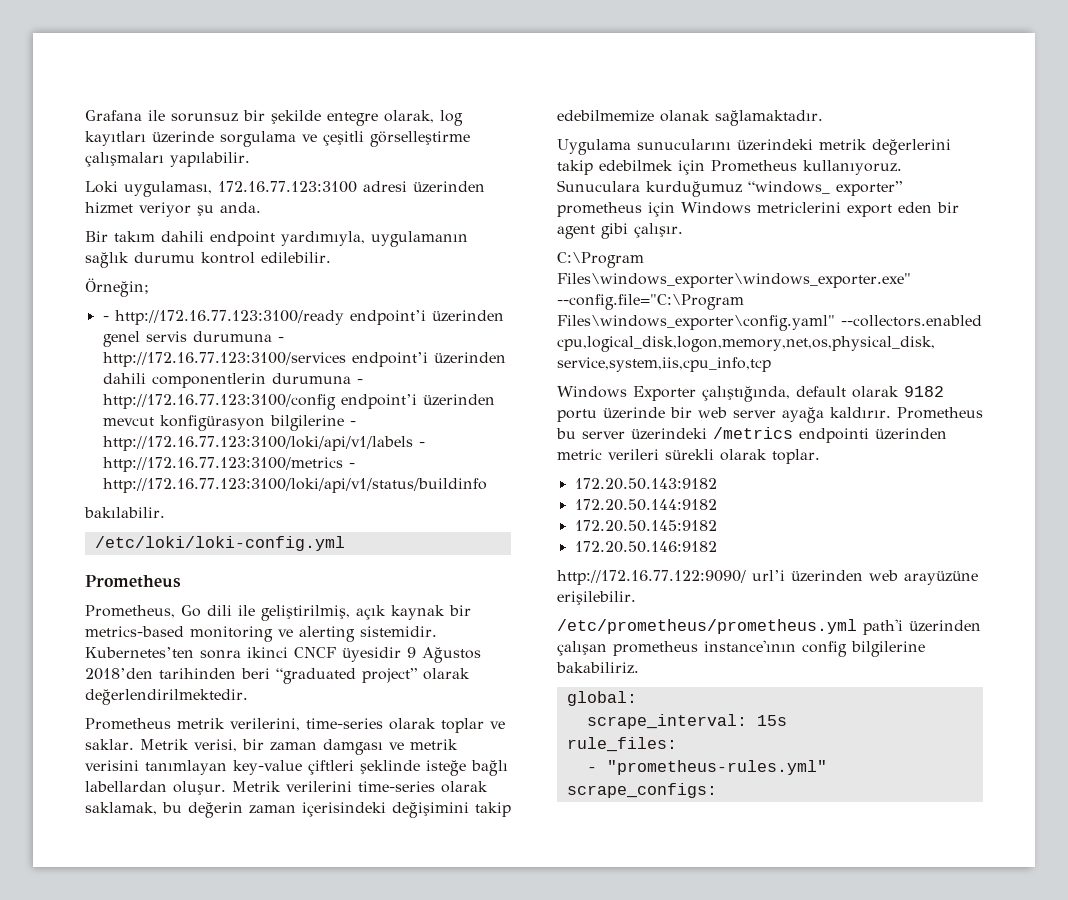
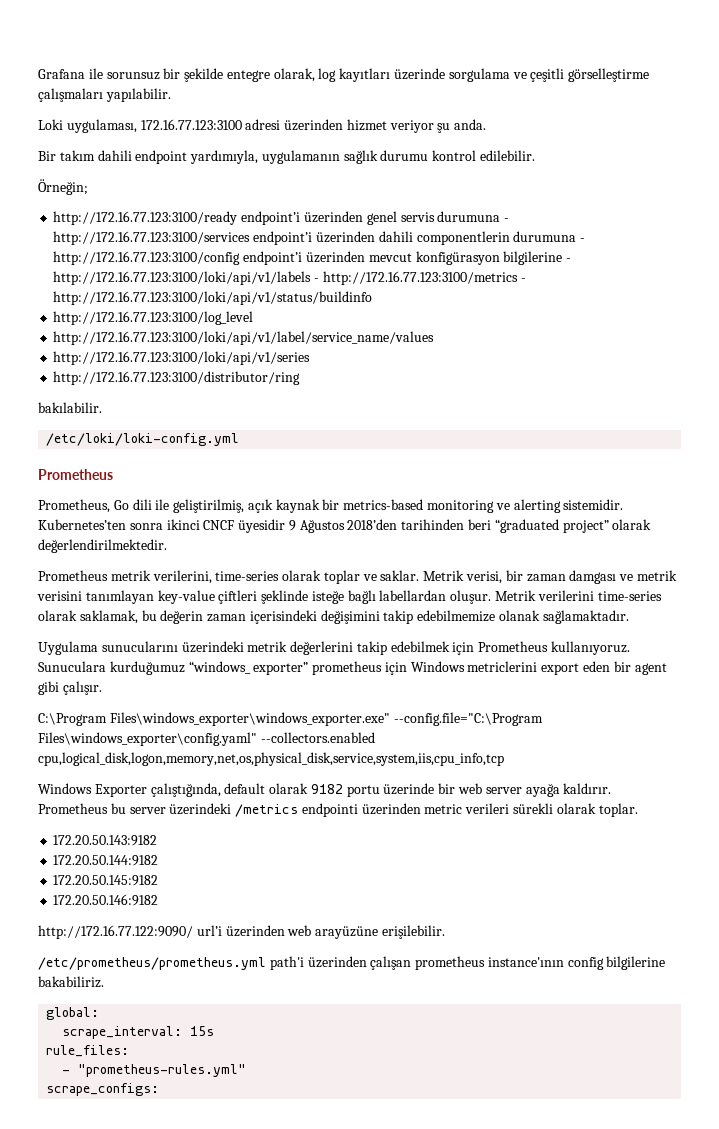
[102,316,109,321] - -> (88, 187) none
(487, 485) none -> [53,311,254,325] [53,331,435,345] [53,351,311,365] [53,371,301,385] // http://172.16.77.123:3100/log_level // http://172.16.77.123:3100/loki/api/v1/label/service_name/values // http://172.16.77.123:3100/loki/api/v1/series // http://172.16.77.123:3100/distributor/ring

